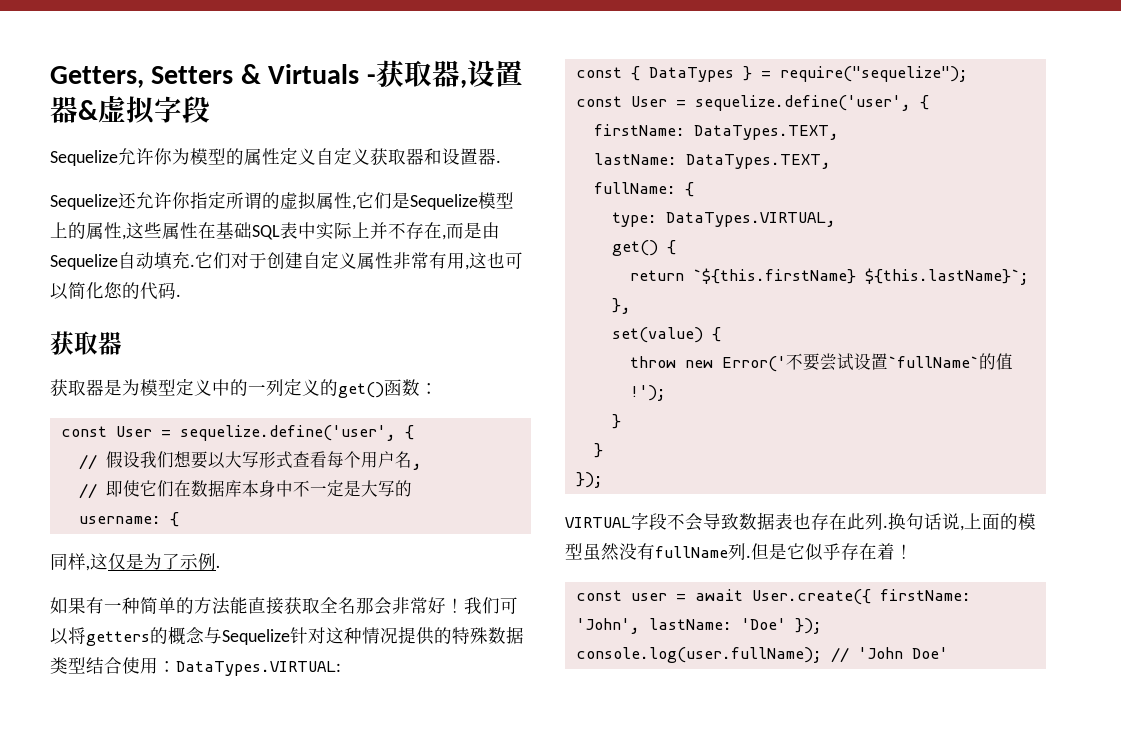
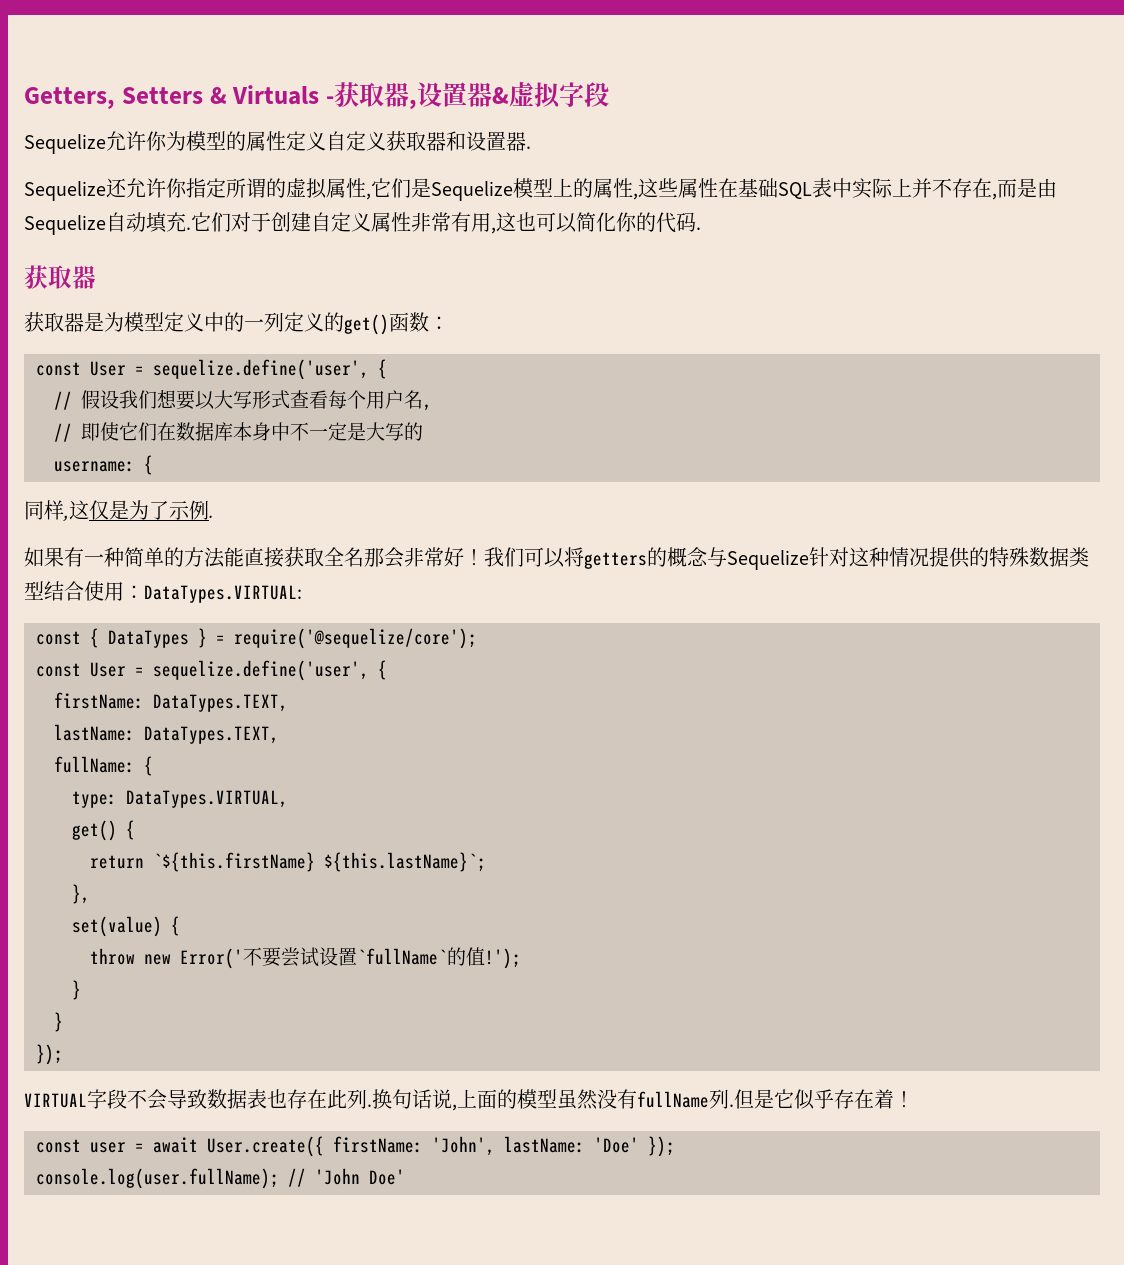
[104,282,122,299] 您 -> [616,212,637,232] 你
[779,66,968,82] require("sequelize"); -> [234,628,477,649] require('@sequelize/core');

